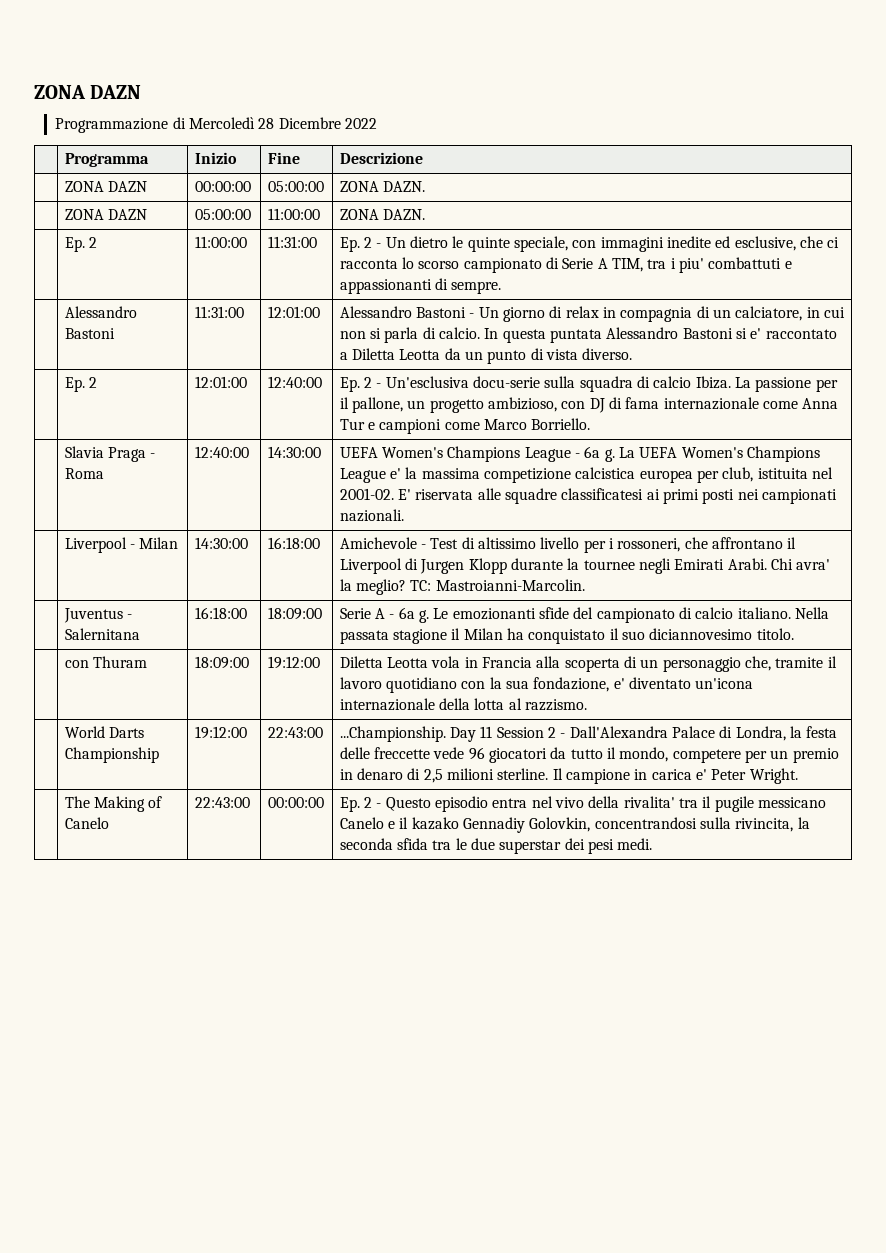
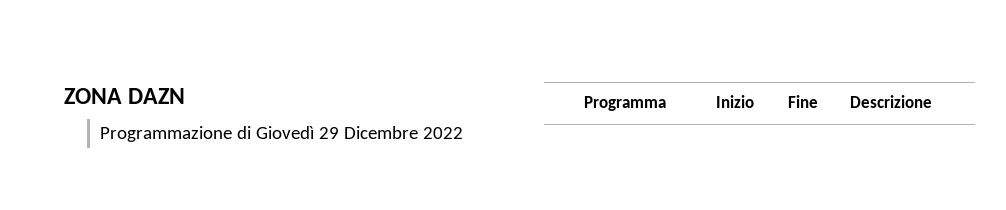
[188,117,275,129] Mercoledì 28 -> [256,126,340,139] Giovedì 29
[64,181,148,192] [194,181,251,192] [267,181,324,192] [339,181,426,192] [64,209,148,220] [194,209,251,220] [267,208,320,220] [339,209,426,220] [64,237,98,252] [194,236,247,248] [267,236,317,248] [339,236,840,252] [339,257,792,273] [339,278,502,294] [64,306,137,318] [64,328,115,339] [194,306,244,318] [267,306,320,318] [339,306,846,322] [339,327,837,343] [339,348,633,364] [64,377,98,392] [194,376,247,388] [267,376,322,388] [339,376,838,392] [339,397,839,413] [339,418,591,434] [64,446,156,462] [64,468,104,479] [194,446,249,458] [267,446,321,458] [339,446,821,462] [339,467,834,483] [339,488,838,504] [339,509,404,522] [64,537,179,553] [194,537,248,549] [267,537,320,549] [339,537,797,553] [339,558,831,574] [339,579,585,595] [63,608,133,623] [64,628,140,640] [194,607,247,619] [267,607,322,620] [339,607,830,623] [339,628,794,644] [64,656,148,668] [194,656,249,669] [267,656,320,669] [339,656,837,672] [339,677,754,693] [339,698,588,711] [64,726,145,738] [64,747,159,763] [194,726,247,739] [267,727,323,738] [339,726,838,742] [339,747,839,763] [339,768,798,784] [64,796,163,812] [64,817,109,829] [194,797,250,808] [267,797,324,808] [339,796,827,812] [339,817,810,833] [339,838,653,854] // | ZONA DAZN | 00:00:00 | 05:00:00 | ZONA DAZN. // | ZONA DAZN | 05:00:00 | 11:00:00 | ZONA DAZN. // | Ep. 2 | 11:00:00 | 11:31:00 | Ep. 2 - Un dietro le quinte speciale, con immagini inedite ed esclusive, che ci racconta lo scorso campionato di Serie A TIM, tra i piu' combattuti e appassionanti di sempre. // | Alessandro Bastoni | 11:31:00 | 12:01:00 | Alessandro Bastoni - Un giorno di relax in compagnia di un calciatore, in cui non si parla di calcio. In questa puntata Alessandro Bastoni si e' raccontato a Diletta Leotta da un punto di vista diverso. // | Ep. 2 | 12:01:00 | 12:40:00 | Ep. 2 - Un'esclusiva docu-serie sulla squadra di calcio Ibiza. La passione per il pallone, un progetto ambizioso, con DJ di fama internazionale come Anna Tur e campioni come Marco Borriello. // | Slavia Praga - Roma | 12:40:00 | 14:30:00 | UEFA Women's Champions League - 6a g. La UEFA Women's Champions League e' la massima competizione calcistica europea per club, istituita nel 2001-02. E' riservata alle squadre classificatesi ai primi posti nei campionati nazionali. // | Liverpool - Milan | 14:30:00 | 16:18:00 | Amichevole - Test di altissimo livello per i rossoneri, che affrontano il Liverpool di Jurgen Klopp durante la tournee negli Emirati Arabi. Chi avra' la meglio? TC: Mastroianni-Marcolin. // | Juventus - Salernitana | 16:18:00 | 18:09:00 | Serie A - 6a g. Le emozionanti sfide del campionato di calcio italiano. Nella passata stagione il Milan ha conquistato il suo diciannovesimo titolo. // | con Thuram | 18:09:00 | 19:12:00 | Diletta Leotta vola in Francia alla scoperta di un personaggio che, tramite il lavoro quotidiano con la sua fondazione, e' diventato un'icona internazionale della lotta al razzismo. // | World Darts Championship | 19:12:00 | 22:43:00 | ...Championship. Day 11 Session 2 - Dall'Alexandra Palace di Londra, la festa delle freccette vede 96 giocatori da tutto il mondo, competere per un premio in denaro di 2,5 milioni sterline. Il campione in carica e' Peter Wright. // | The Making of Canelo | 22:43:00 | 00:00:00 | Ep. 2 - Questo episodio entra nel vivo della rivalita' tra il pugile messicano Canelo e il kazako Gennadiy Golovkin, concentrandosi sulla rivincita, la seconda sfida tra le due superstar dei pesi medi. -> (932, 101) none

